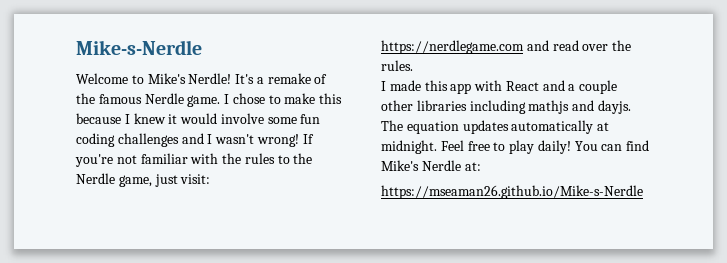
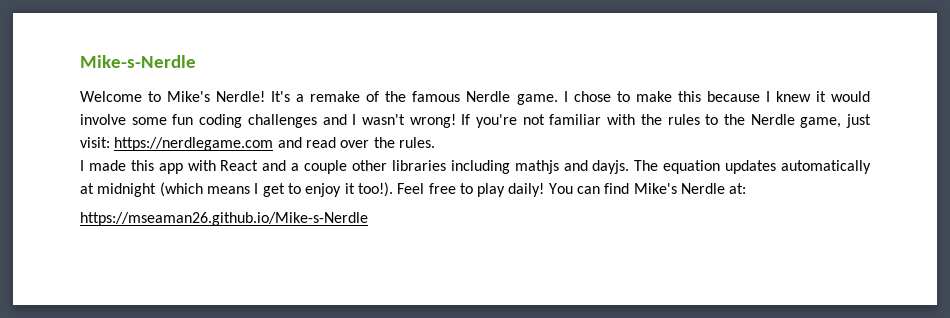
[381,140,437,154] midnight. -> [97,182,393,197] midnight (which means I get to enjoy it too!).

